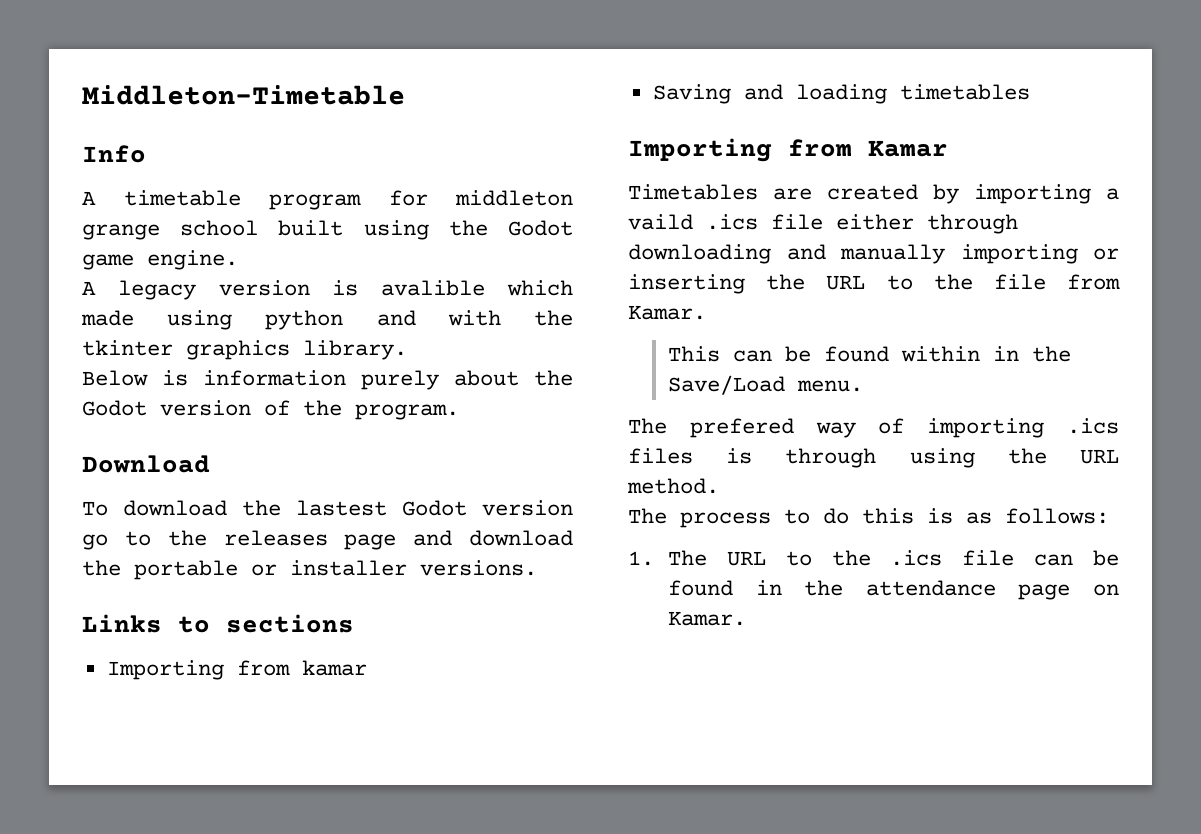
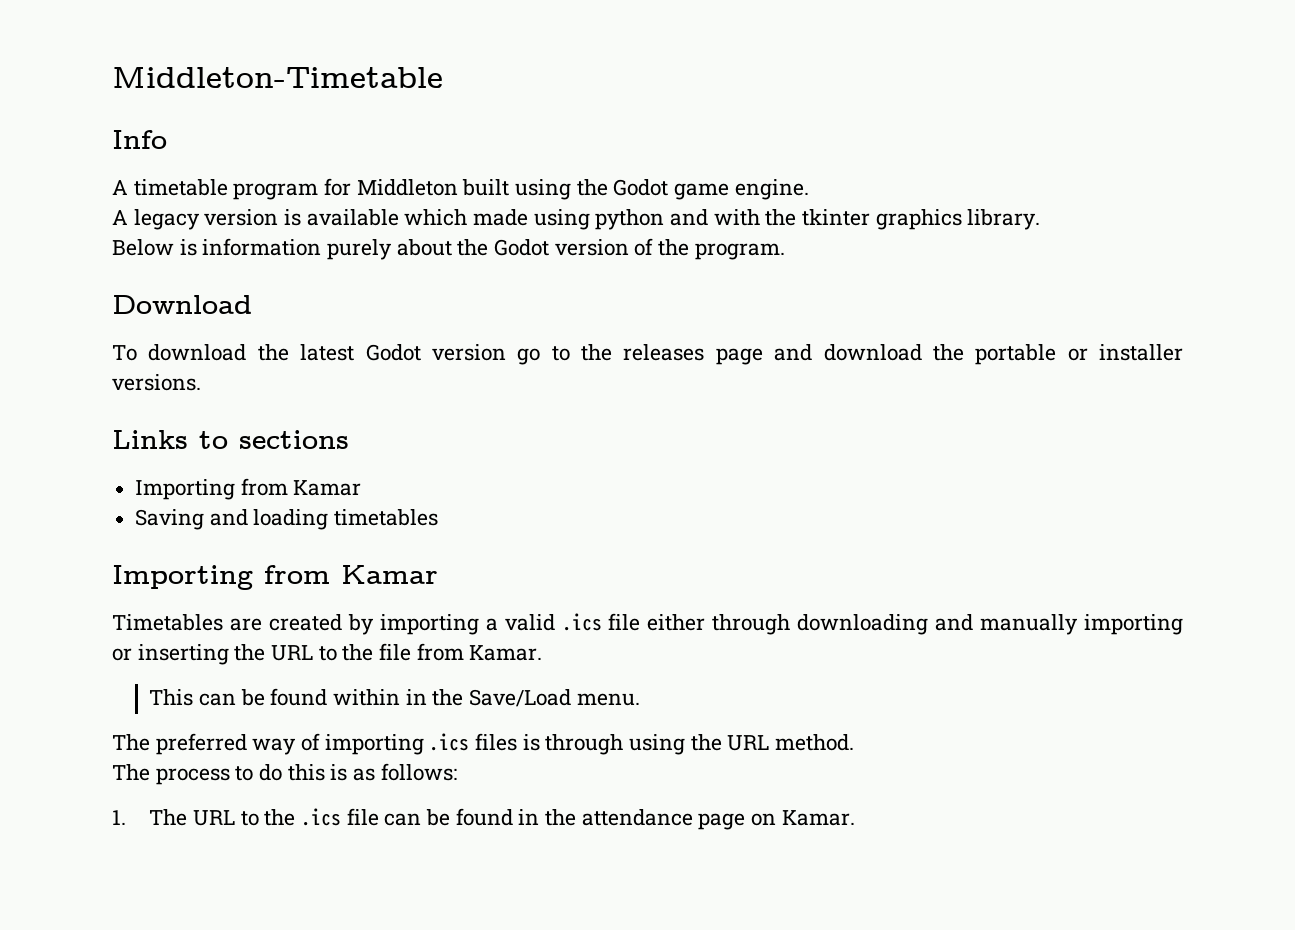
[455,190,573,206] [82,220,259,240] middleton grange school -> [356,179,458,196] Middleton
[381,280,486,296] avalible -> [306,209,399,226] available
[296,500,387,516] lastest -> [300,344,355,361] latest
[301,660,367,676] kamar -> [293,480,362,496] Kamar
[628,214,693,230] vaild -> [504,614,555,631] valid
[689,418,794,438] prefered -> [155,733,247,755] preferred

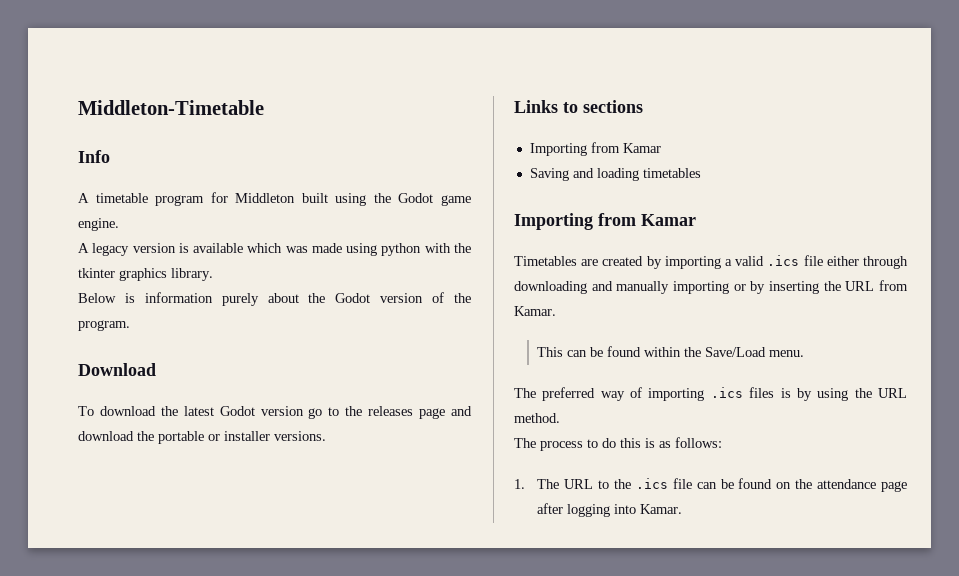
(468, 217) none -> [285,246,308,253] was
[670,209,709,226] and -> (422, 249) none
(132, 654) none -> [750,281,766,294] by
[318,643,412,661] to the file -> (875, 286) none
[405,689,427,705] in -> (682, 352) none
[545,734,624,755] through -> [796,388,812,401] by
[518,809,540,825] in -> [776,482,792,489] on
[750,813,776,826] on -> [537,503,637,517] after logging into

